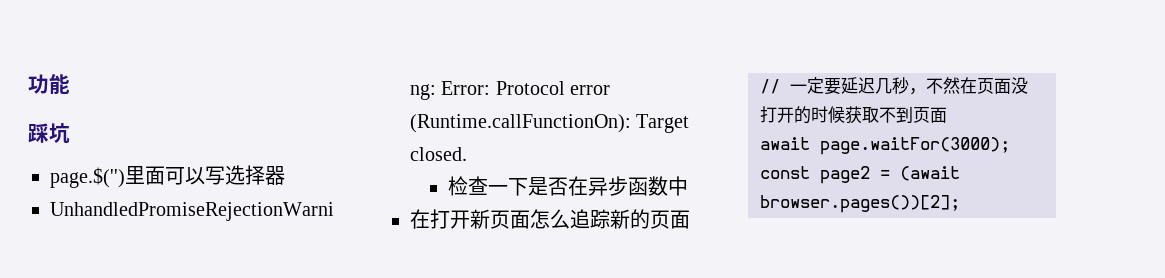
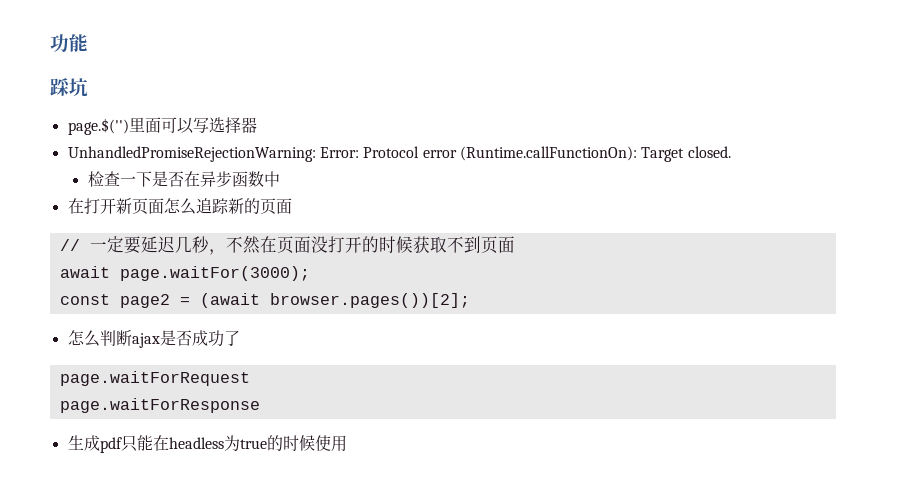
(960, 204) none -> [67,330,240,348] [59,371,250,386] [59,398,260,413] [67,435,347,453] // 怎么判断ajax是否成功了 // page.waitForRequest // page.waitForResponse // 生成pdf只能在headless为true的时候使用

